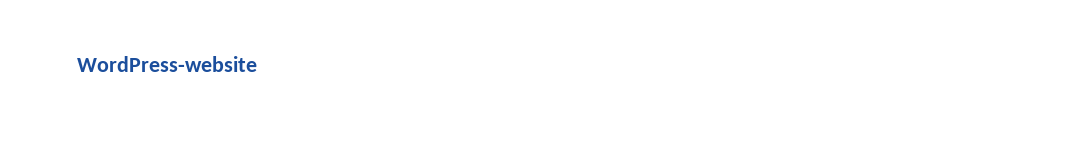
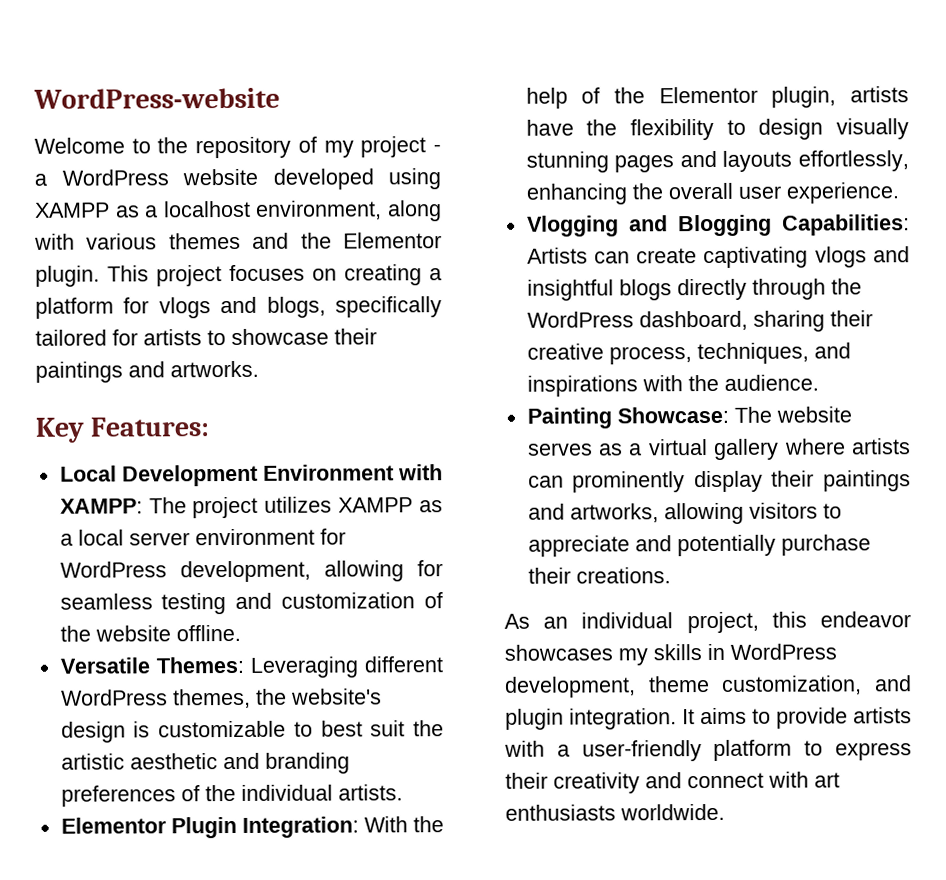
(257, 64) none -> [34,136,441,159] [34,168,441,190] [35,200,442,222] [34,232,442,250] [35,264,442,287] [35,296,442,319] [35,328,377,346] [35,360,259,383] [35,417,210,443] [59,464,443,487] [59,496,443,519] [59,528,346,546] [59,560,443,583] [59,592,443,615] [59,624,241,642] [59,656,443,678] [60,688,382,709] [60,720,445,743] [60,752,350,774] [60,784,403,807] [60,816,444,839] [525,86,909,109] [525,118,909,141] [525,150,909,173] [525,182,900,205] [526,214,910,237] [526,246,910,269] [526,278,862,301] [526,310,873,332] [526,342,851,365] [526,374,819,397] [526,406,852,429] [527,438,911,460] [527,470,911,493] [527,502,842,525] [527,534,871,557] [527,567,671,584] [504,611,911,634] [504,643,837,666] [504,675,912,698] [505,707,912,730] [504,739,912,762] [505,771,840,794] [505,803,725,821] // Welcome to the repository of my project - a WordPress website developed using XAMPP as a localhost environment, along with various themes and the Elementor plugin. This project focuses on creating a platform for vlogs and blogs, specifically tailored for artists to showcase their paintings and artworks. // Key Features: // Local Development Environment with XAMPP: The project utilizes XAMPP as a local server environment for WordPress development, allowing for seamless testing and customization of the website offline. // Versatile Themes: Leveraging different WordPress themes, the website's design is customizable to best suit the artistic aesthetic and branding preferences of the individual artists. // Elementor Plugin Integration: With the help of the Elementor plugin, artists have the flexibility to design visually stunning pages and layouts effortlessly, enhancing the overall user experience. // Vlogging and Blogging Capabilities: Artists can create captivating vlogs and insightful blogs directly through the WordPress dashboard, sharing their creative process, techniques, and inspirations with the audience. // Painting Showcase: The website serves as a virtual gallery where artists can prominently display their paintings and artworks, allowing visitors to appreciate and potentially purchase their creations. // As an individual project, this endeavor showcases my skills in WordPress development, theme customization, and plugin integration. It aims to provide artists with a user-friendly platform to express their creativity and connect with art enthusiasts worldwide.

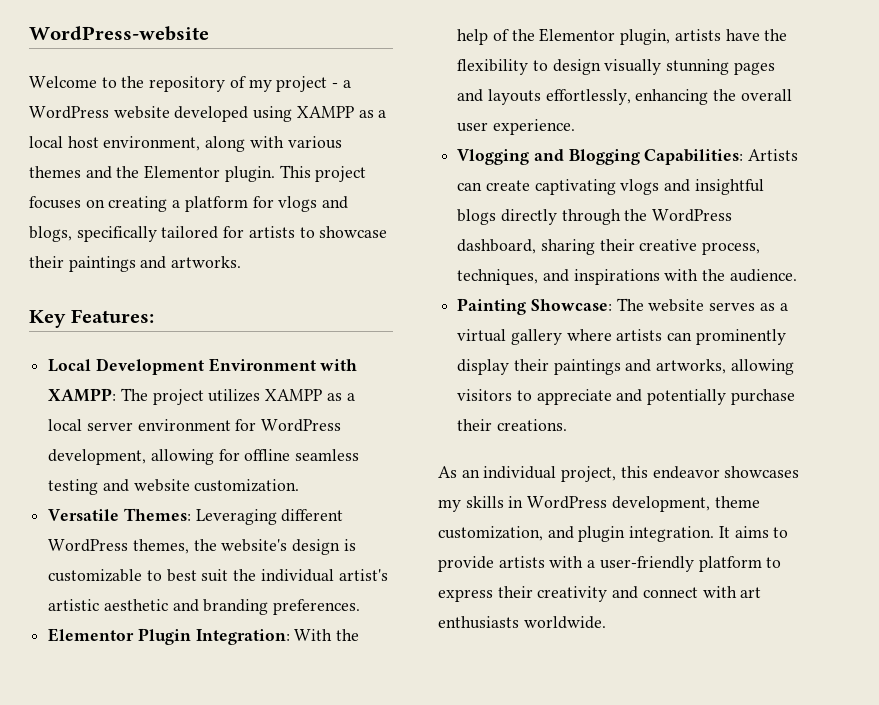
[162,200,251,218] localhost -> [29,136,99,148] local host
(443, 568) none -> [244,449,291,461] offline
[281,592,443,609] [59,624,241,642] customization of the website offline. -> [133,479,300,492] website customization.
(445, 728) none -> [260,569,388,582] individual artist's
[60,784,403,807] preferences of the individual artists. -> [273,599,361,615] preferences.

